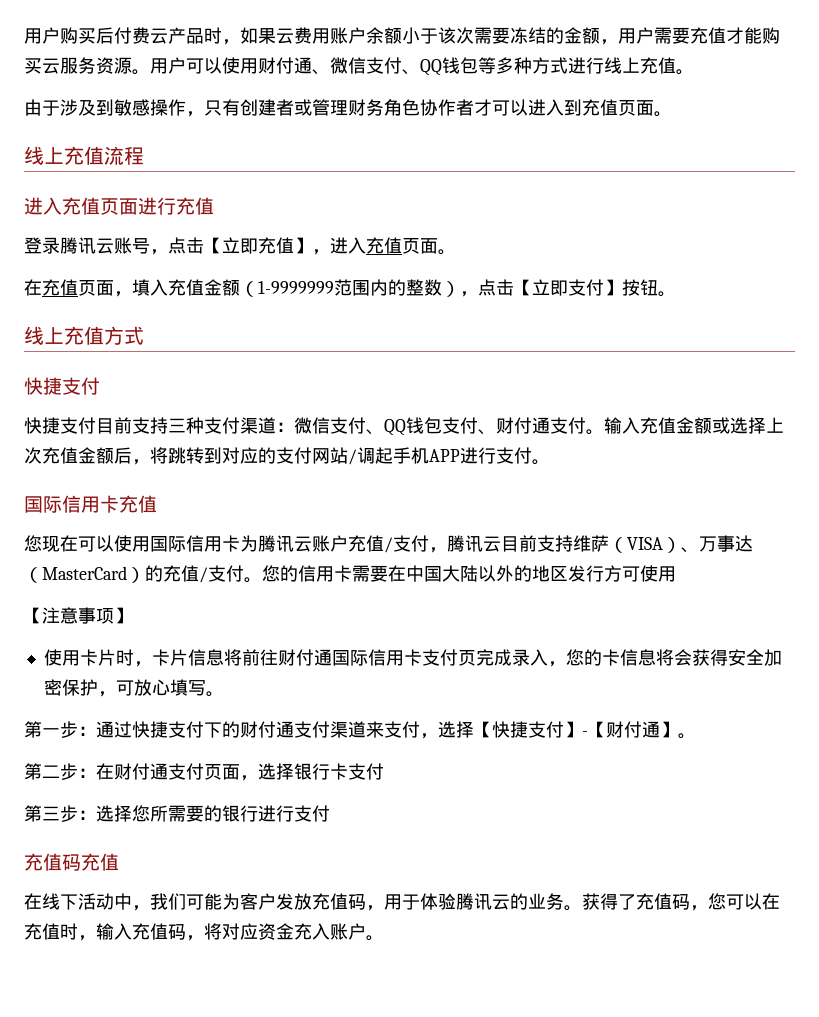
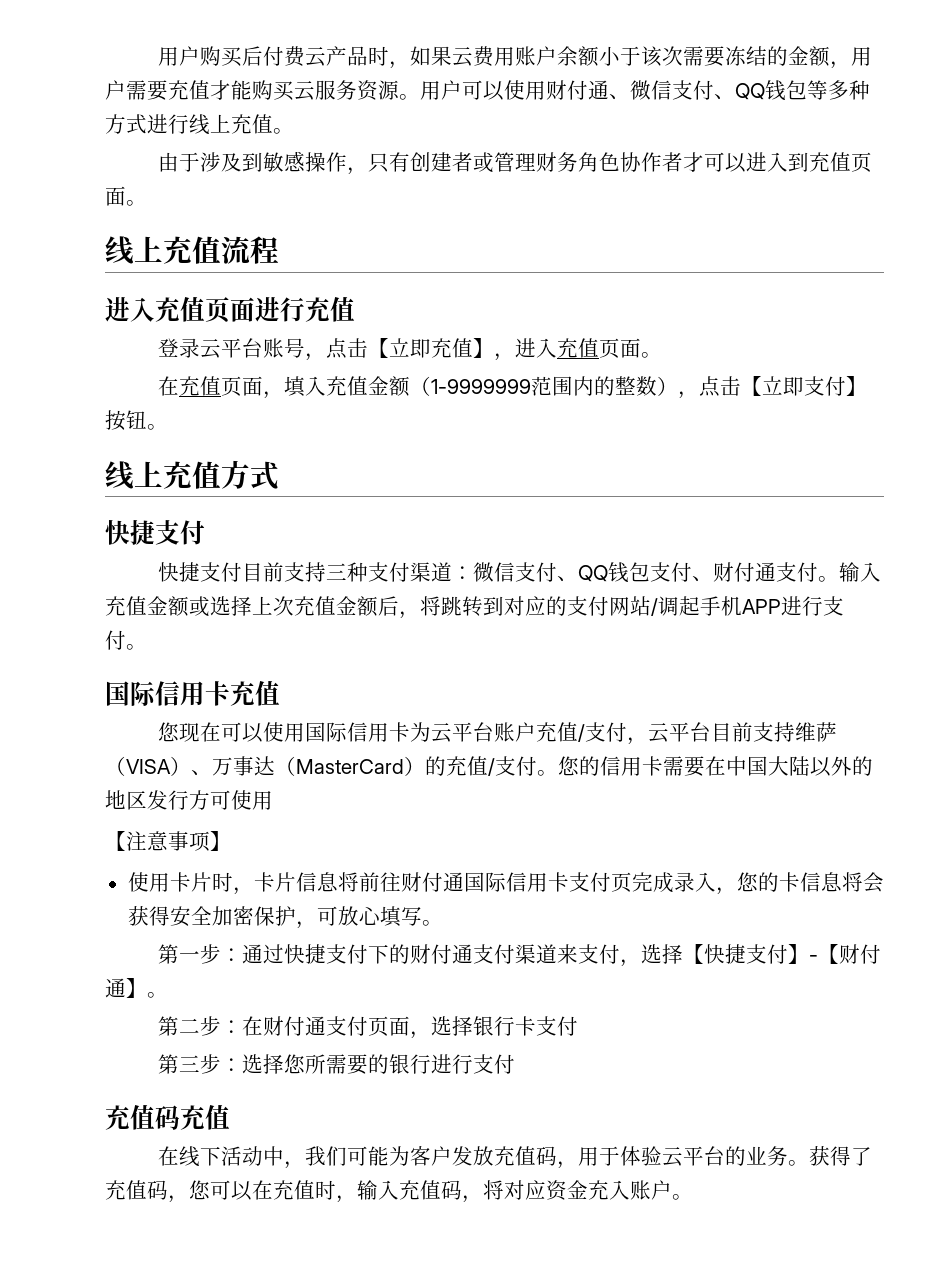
[60,237,114,254] 腾讯云 -> [200,338,264,359] 云平台
[258,535,312,552] 腾讯云 -> [431,722,495,743] 云平台
[447,535,501,552] 腾讯云 -> [648,722,712,743] 云平台
[456,893,510,910] 腾讯云 -> [662,1146,726,1167] 云平台

